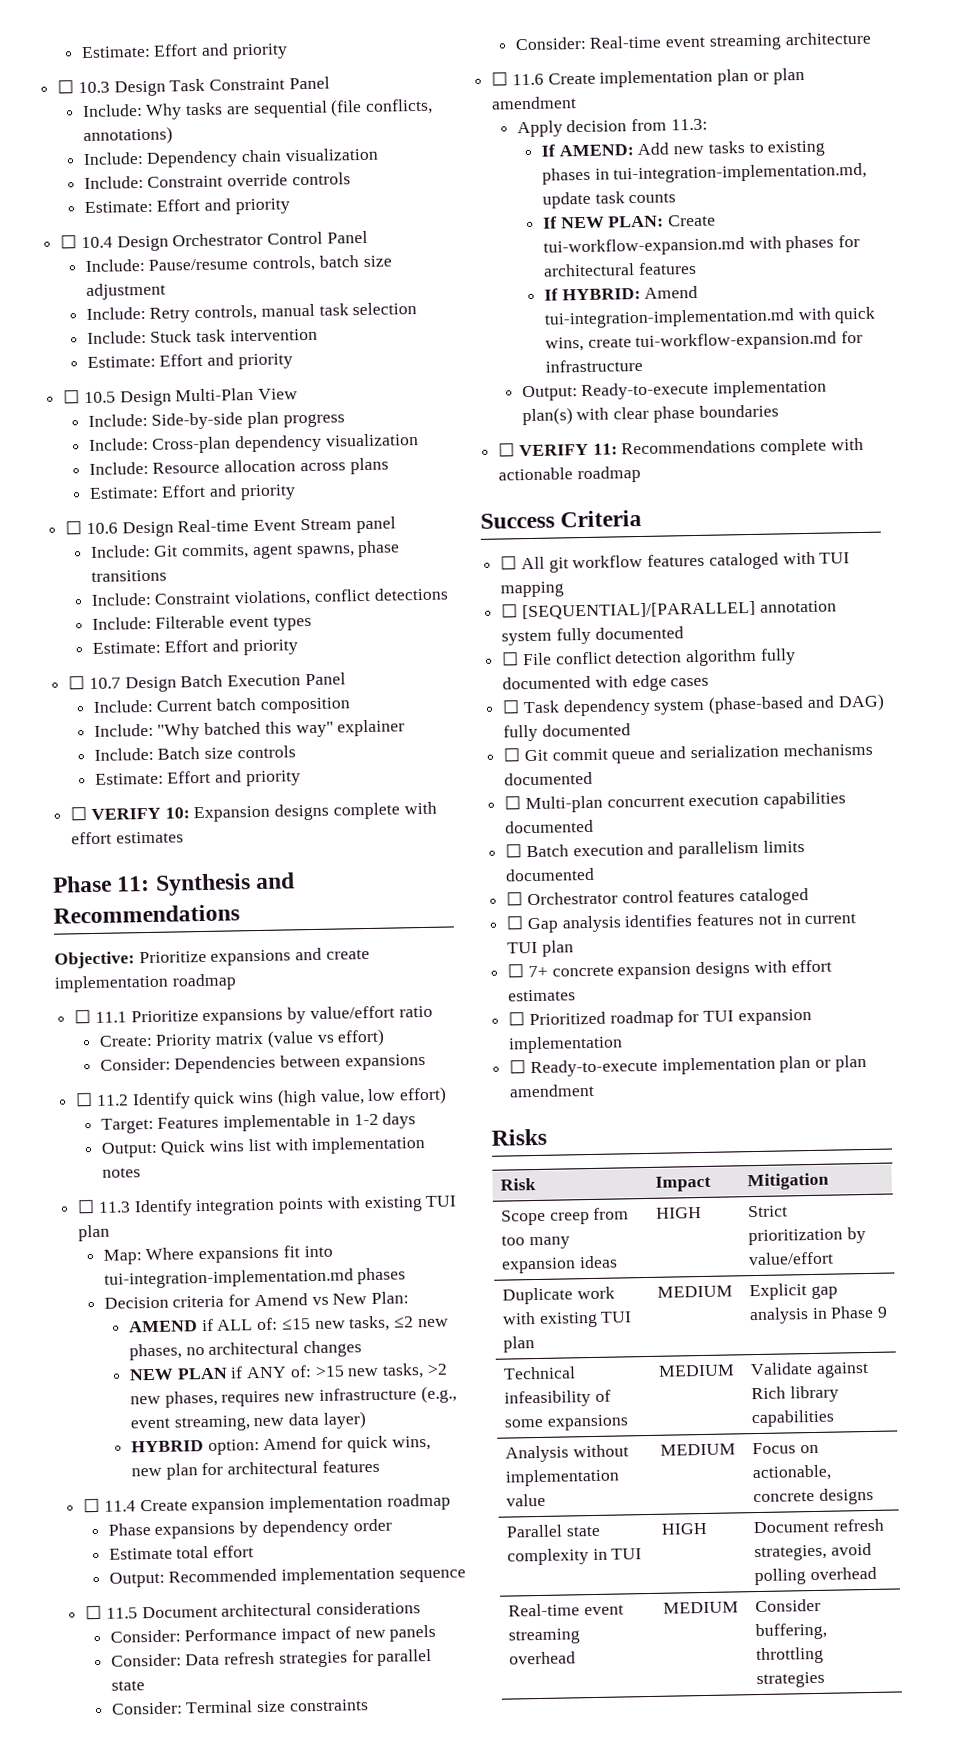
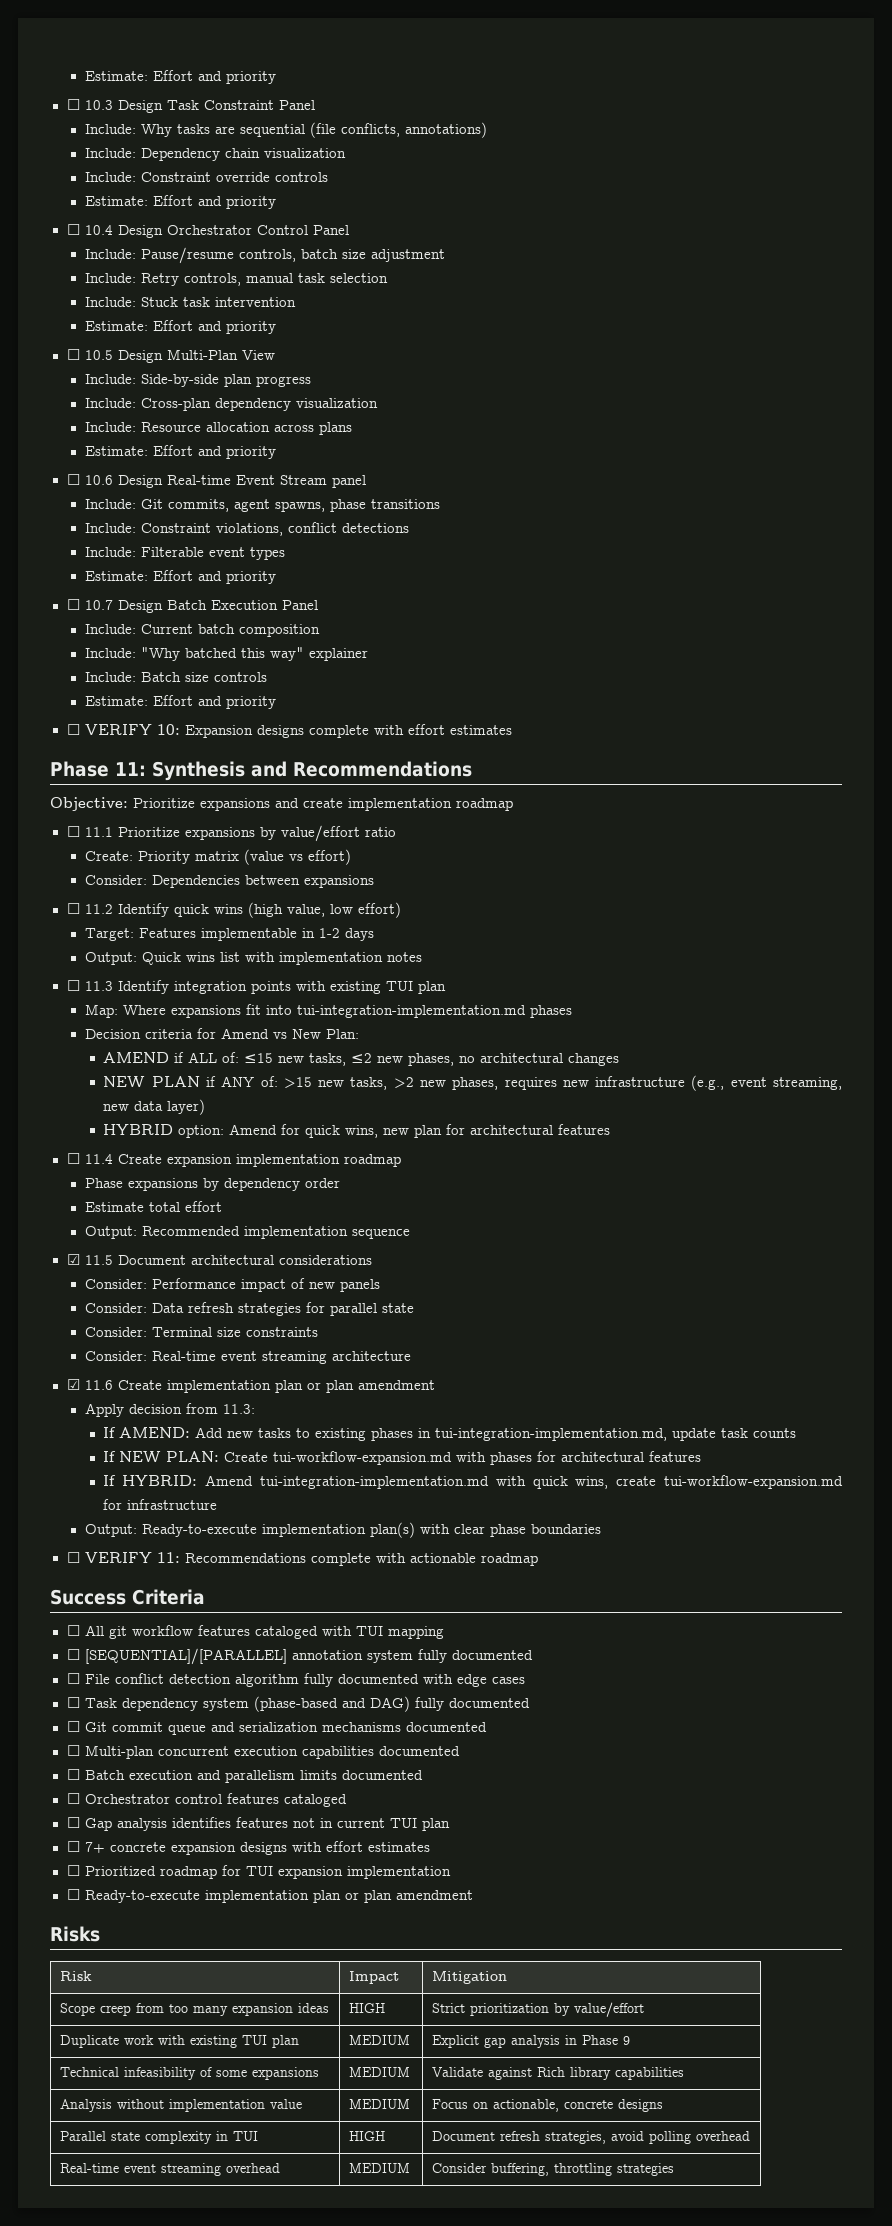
[85,1604,103,1620] ☐ -> [66,1254,80,1265] ☑
[491,71,509,86] ☐ -> [66,1379,80,1390] ☑

